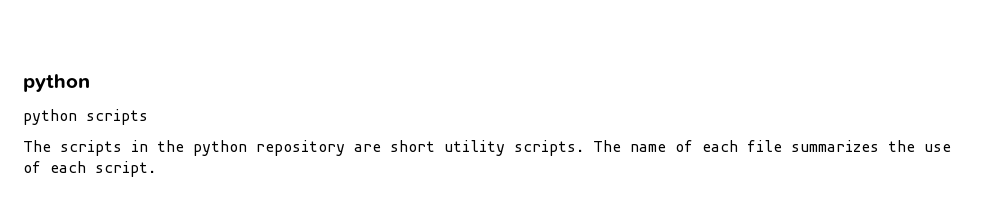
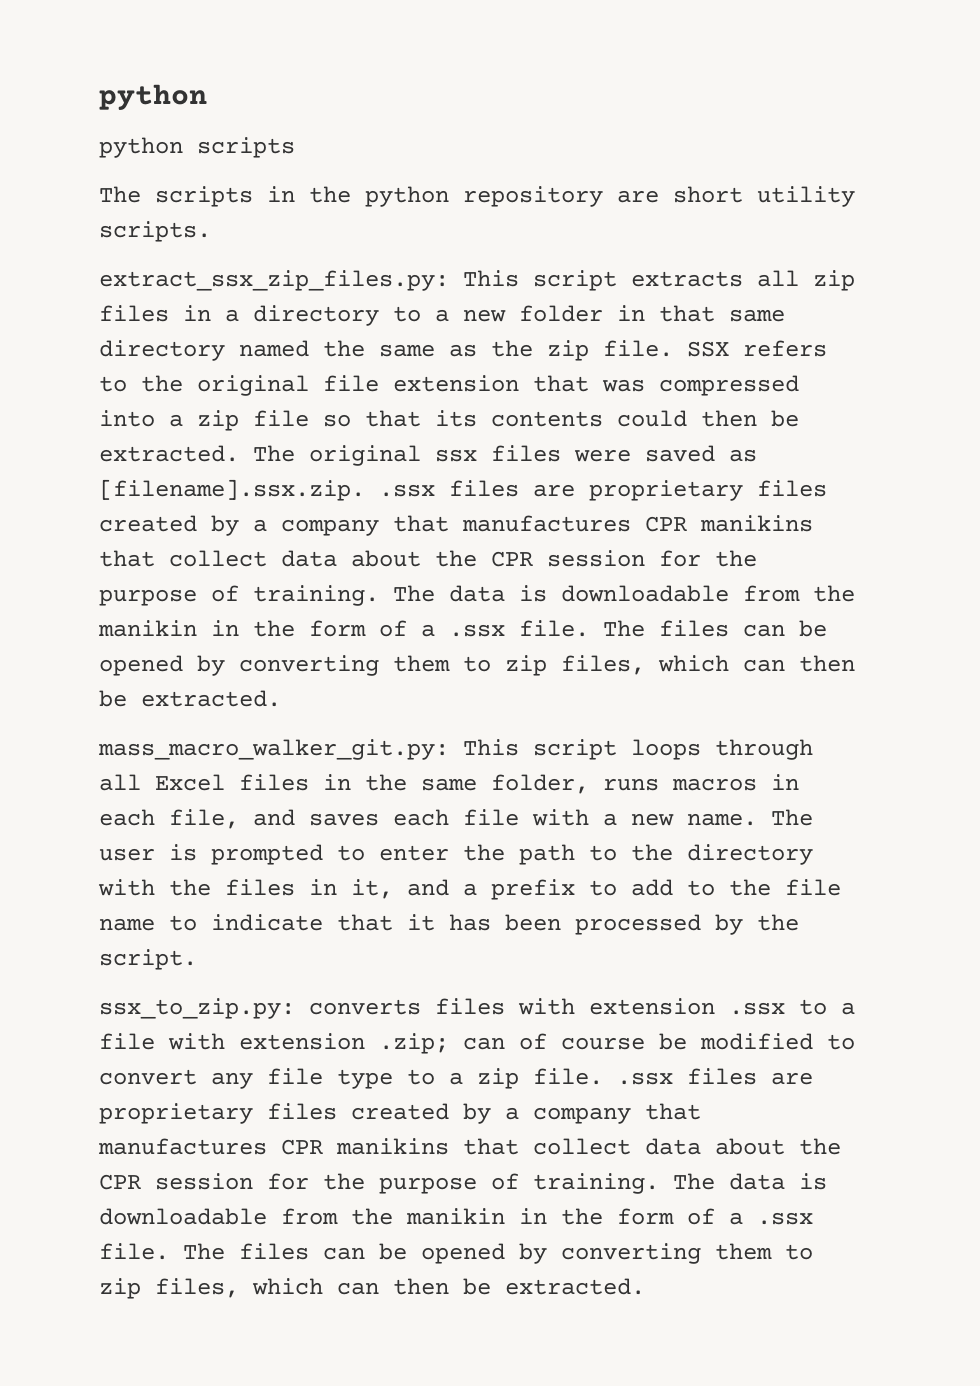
[593,140,951,152] [23,161,156,177] The name of each file summarizes the use of each script. -> [99,270,855,291] [99,305,785,326] [99,340,827,361] [99,375,799,396] [99,410,799,431] [99,445,757,466] [99,479,827,501] [99,515,813,536] [99,550,757,567] [99,585,855,606] [98,620,827,637] [99,655,855,676] [99,690,281,707] [98,739,813,760] [99,774,799,794] [99,809,813,829] [99,844,813,865] [98,879,841,900] [99,914,799,935] [99,949,197,970] [99,998,855,1019] [99,1033,855,1054] [99,1068,813,1089] [99,1103,701,1124] [98,1138,841,1155] [99,1173,827,1194] [99,1208,813,1225] [99,1243,813,1264] [99,1278,645,1299] // extract_ssx_zip_files.py: This script extracts all zip files in a directory to a new folder in that same directory named the same as the zip file. SSX refers to the original file extension that was compressed into a zip file so that its contents could then be extracted. The original ssx files were saved as [filename].ssx.zip. .ssx files are proprietary files created by a company that manufactures CPR manikins that collect data about the CPR session for the purpose of training. The data is downloadable from the manikin in the form of a .ssx file. The files can be opened by converting them to zip files, which can then be extracted. // mass_macro_walker_git.py: This script loops through all Excel files in the same folder, runs macros in each file, and saves each file with a new name. The user is prompted to enter the path to the directory with the files in it, and a prefix to add to the file name to indicate that it has been processed by the script. // ssx_to_zip.py: converts files with extension .ssx to a file with extension .zip; can of course be modified to convert any file type to a zip file. .ssx files are proprietary files created by a company that manufactures CPR manikins that collect data about the CPR session for the purpose of training. The data is downloadable from the manikin in the form of a .ssx file. The files can be opened by converting them to zip files, which can then be extracted.

